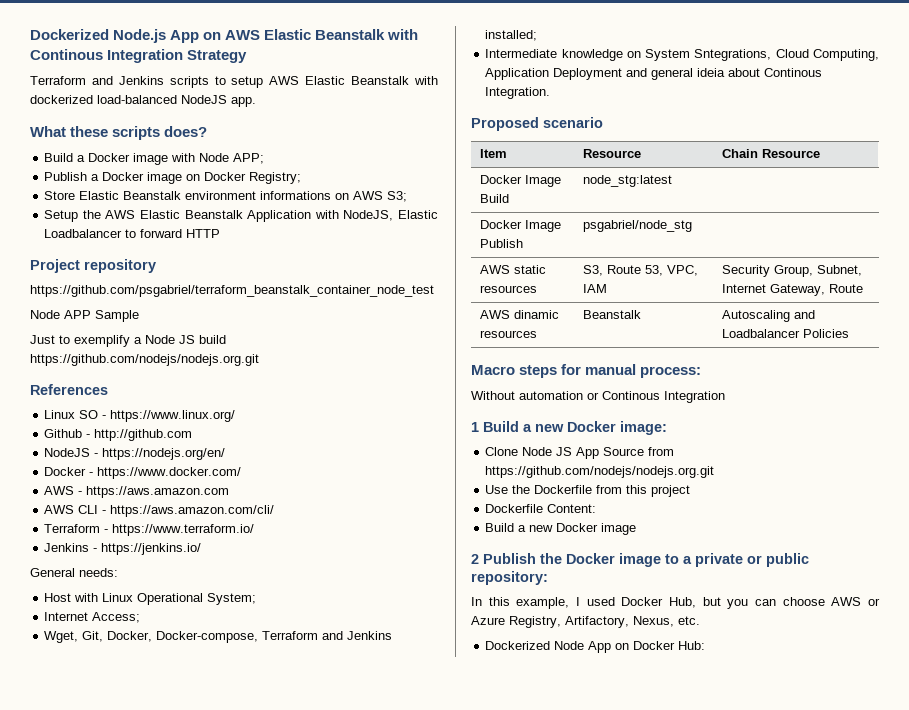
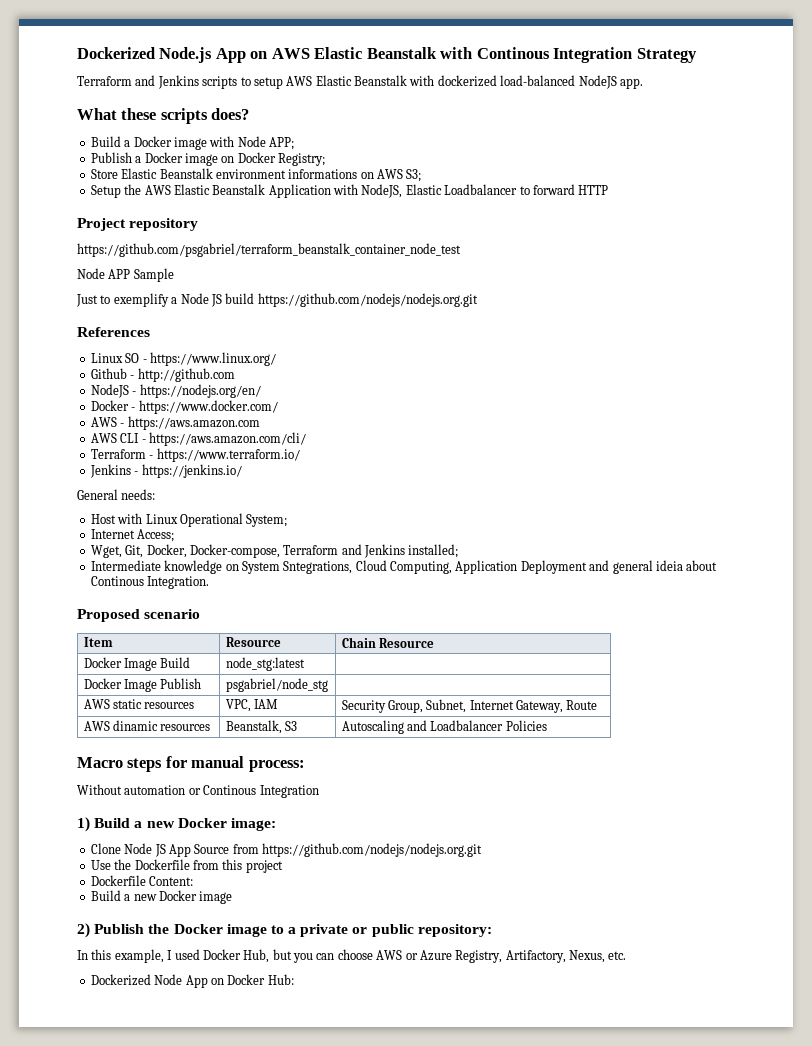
[582,265,663,276] S3, Route 53, -> (195, 705) none
[582,310,641,319] Beanstalk -> [225,720,297,734] Beanstalk, S3
[471,422,479,432] 1 -> [77,817,90,832] 1)
[471,554,479,564] 2 -> [77,923,90,938] 2)

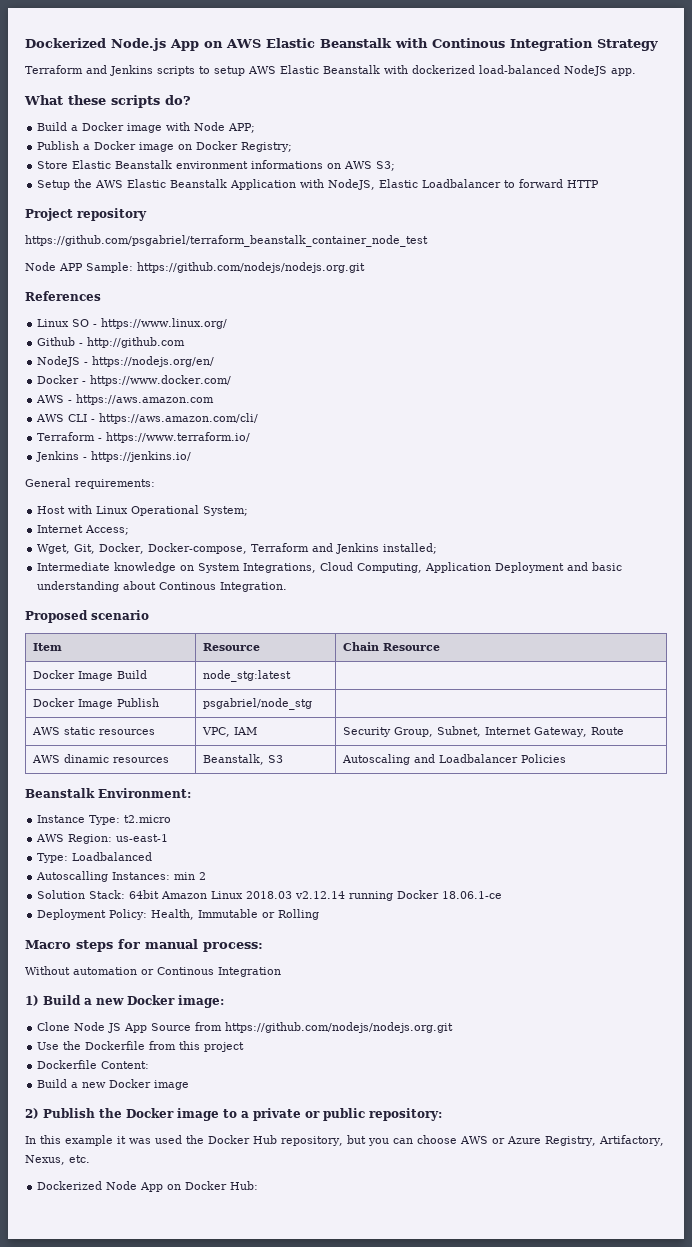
[211,108,250,120] does? -> [165,95,191,105] do?
[133,268,174,282] [76,293,255,307] Sample // Just to exemplify a Node JS build -> [86,262,133,273] Sample:
[121,489,156,500] needs: -> [75,479,155,489] requirements:
[283,561,353,574] Sntegrations, -> [243,563,317,573] Integrations,
[612,560,683,574] general ideia -> [592,562,623,571] [37,581,120,592] basic understanding
(547, 725) none -> [25,788,191,798] [37,815,172,825] [36,834,169,844] [37,852,153,863] [36,871,207,882] [37,890,503,901] [37,909,320,920] // Beanstalk Environment: // Instance Type: t2.micro // AWS Region: us-east-1 // Type: Loadbalanced // Autoscalling Instances: min 2 // Solution Stack: 64bit Amazon Linux 2018.03 v2.12.14 running Docker 18.06.1-ce // Deployment Policy: Health, Immutable or Rolling
[114,949,270,963] example, I used Docker Hub, -> [65,1135,343,1146] example it was used the Docker Hub repository,

